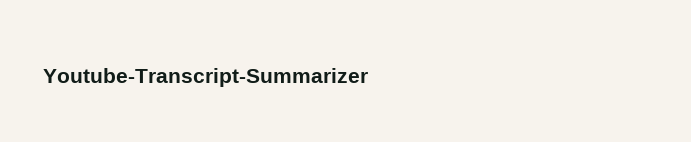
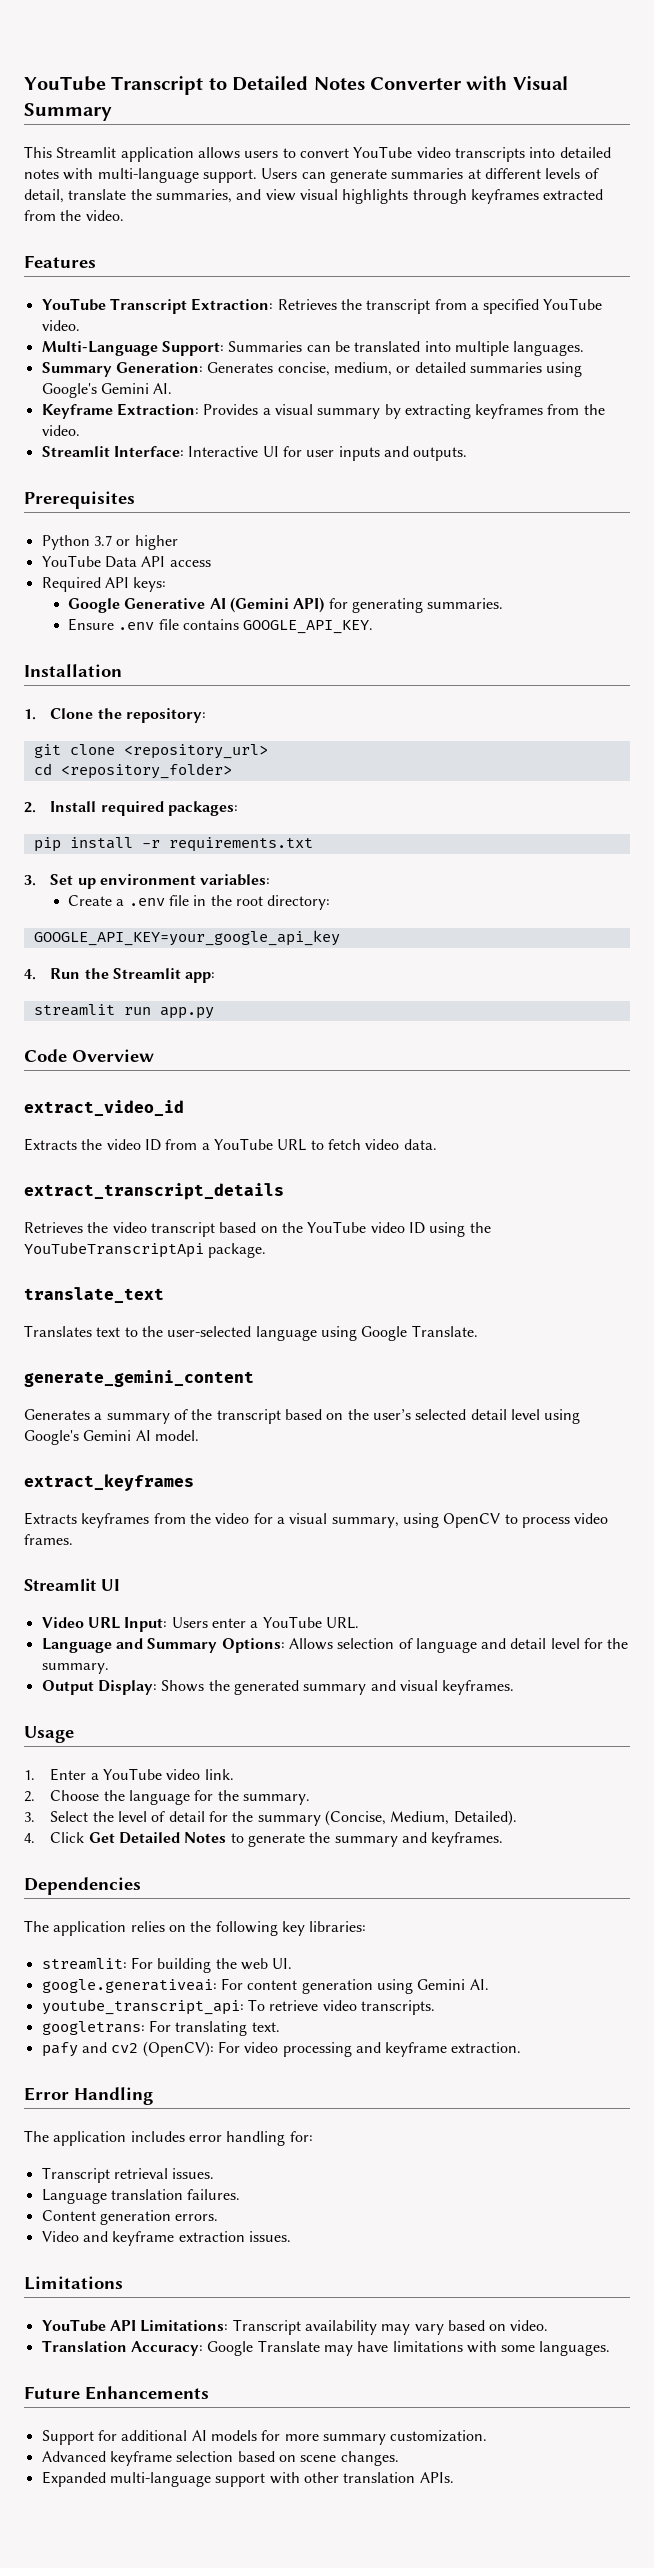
[43,68,368,87] Youtube-Transcript-Summarizer -> [24,76,568,95] [24,103,112,121] [24,146,611,162] [24,168,599,183] [24,189,604,204] [24,210,124,221] [24,255,96,268] [41,298,603,314] [41,320,80,331] [41,341,585,356] [41,362,583,377] [41,383,173,398] [41,403,605,419] [41,425,80,436] [41,446,468,461] [24,491,135,509] [41,535,178,550] [41,555,211,568] [41,577,167,592] [67,597,504,613] [67,618,374,634] [24,664,122,677] [24,708,206,723] [33,744,268,759] [33,763,232,779] [24,801,238,816] [33,837,313,852] [24,874,271,889] [67,895,331,910] [33,930,340,946] [24,968,216,983] [33,1004,214,1019] [24,1049,154,1062] [24,1100,184,1116] [24,1138,437,1151] [24,1183,284,1200] [24,1221,491,1237] [24,1242,267,1258] [24,1287,164,1303] [24,1325,478,1341] [24,1370,254,1387] [24,1409,581,1424] [24,1430,199,1445] [24,1474,194,1491] [24,1512,609,1528] [24,1534,73,1545] [24,1578,120,1591] [41,1616,359,1632] [41,1638,629,1653] [41,1663,109,1674] [41,1680,515,1695] [24,1726,74,1743] [24,1768,234,1781] [24,1790,310,1805] [24,1810,517,1826] [24,1832,504,1847] [24,1877,141,1895] [24,1920,367,1936] [41,1957,293,1973] [41,1978,489,1994] [41,1999,435,2015] [41,2020,280,2036] [41,2041,522,2057] [24,2087,153,2105] [24,2130,313,2146] [41,2167,215,2183] [41,2189,241,2204] [41,2210,219,2225] [41,2231,291,2246] [24,2276,123,2290] [41,2319,549,2335] [41,2340,611,2356] [24,2386,209,2400] [41,2430,488,2445] [41,2451,399,2466] [41,2471,454,2487] YouTube Transcript to Detailed Notes Converter with Visual Summary // This Streamlit application allows users to convert YouTube video transcripts into detailed notes with multi-language support. Users can generate summaries at different levels of detail, translate the summaries, and view visual highlights through keyframes extracted from the video. // Features // YouTube Transcript Extraction: Retrieves the transcript from a specified YouTube video. // Multi-Language Support: Summaries can be translated into multiple languages. // Summary Generation: Generates concise, medium, or detailed summaries using Google's Gemini AI. // Keyframe Extraction: Provides a visual summary by extracting keyframes from the video. // Streamlit Interface: Interactive UI for user inputs and outputs. // Prerequisites // Python 3.7 or higher // YouTube Data API access // Required API keys: // Google Generative AI (Gemini API) for generating summaries. // Ensure .env file contains GOOGLE_API_KEY. // Installation // 1. Clone the repository: // git clone <repository_url> // cd <repository_folder> // 2. Install required packages: // pip install -r requirements.txt // 3. Set up environment variables: // Create a .env file in the root directory: // GOOGLE_API_KEY=your_google_api_key // 4. Run the Streamlit app: // streamlit run app.py // Code Overview // extract_video_id // Extracts the video ID from a YouTube URL to fetch video data. // extract_transcript_details // Retrieves the video transcript based on the YouTube video ID using the YouTubeTranscriptApi package. // translate_text // Translates text to the user-selected language using Google Translate. // generate_gemini_content // Generates a summary of the transcript based on the user’s selected detail level using Google's Gemini AI model. // extract_keyframes // Extracts keyframes from the video for a visual summary, using OpenCV to process video frames. // Streamlit UI // Video URL Input: Users enter a YouTube URL. // Language and Summary Options: Allows selection of language and detail level for the summary. // Output Display: Shows the generated summary and visual keyframes. // Usage // 1. Enter a YouTube video link. // 2. Choose the language for the summary. // 3. Select the level of detail for the summary (Concise, Medium, Detailed). // 4. Click Get Detailed Notes to generate the summary and keyframes. // Dependencies // The application relies on the following key libraries: // streamlit: For building the web UI. // google.generativeai: For content generation using Gemini AI. // youtube_transcript_api: To retrieve video transcripts. // googletrans: For translating text. // pafy and cv2 (OpenCV): For video processing and keyframe extraction. // Error Handling // The application includes error handling for: // Transcript retrieval issues. // Language translation failures. // Content generation errors. // Video and keyframe extraction issues. // Limitations // YouTube API Limitations: Transcript availability may vary based on video. // Translation Accuracy: Google Translate may have limitations with some languages. // Future Enhancements // Support for additional AI models for more summary customization. // Advanced keyframe selection based on scene changes. // Expanded multi-language support with other translation APIs.

